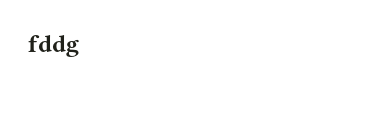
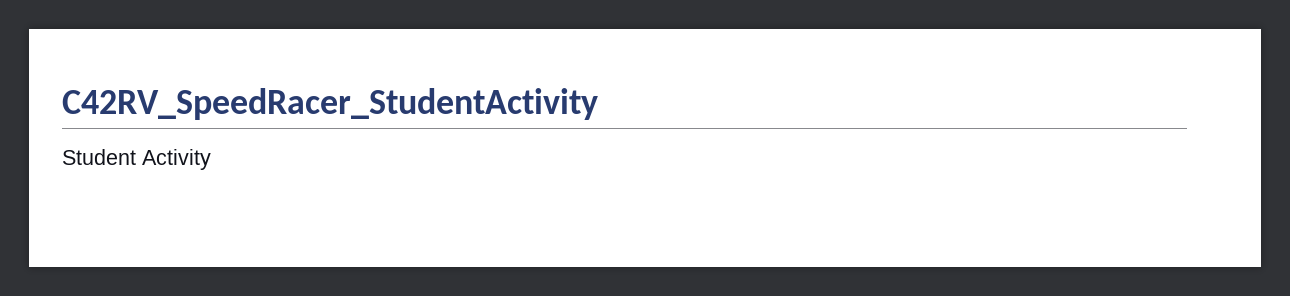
[28,35,79,57] fddg -> [62,88,598,120] [62,149,211,170] C42RV_SpeedRacer_StudentActivity // Student Activity

